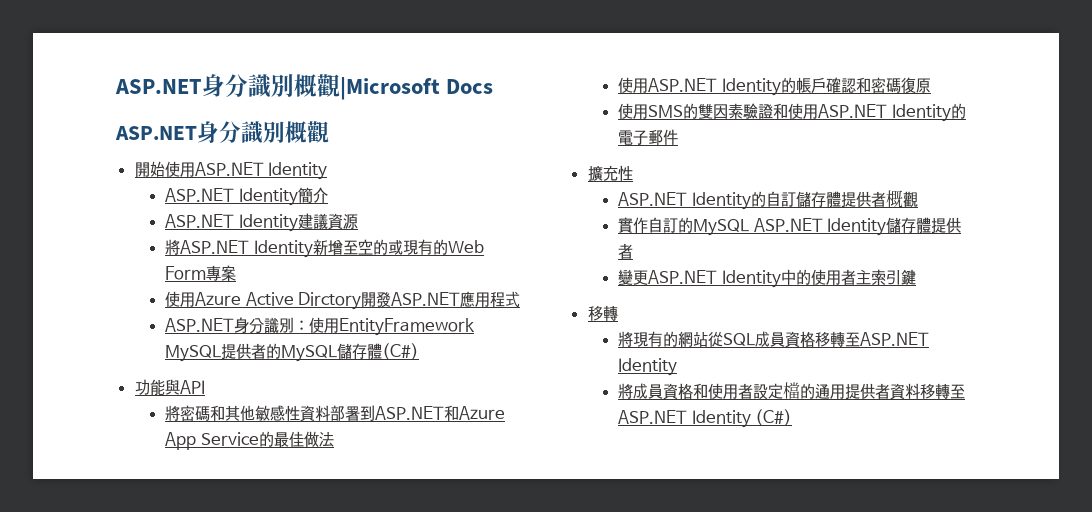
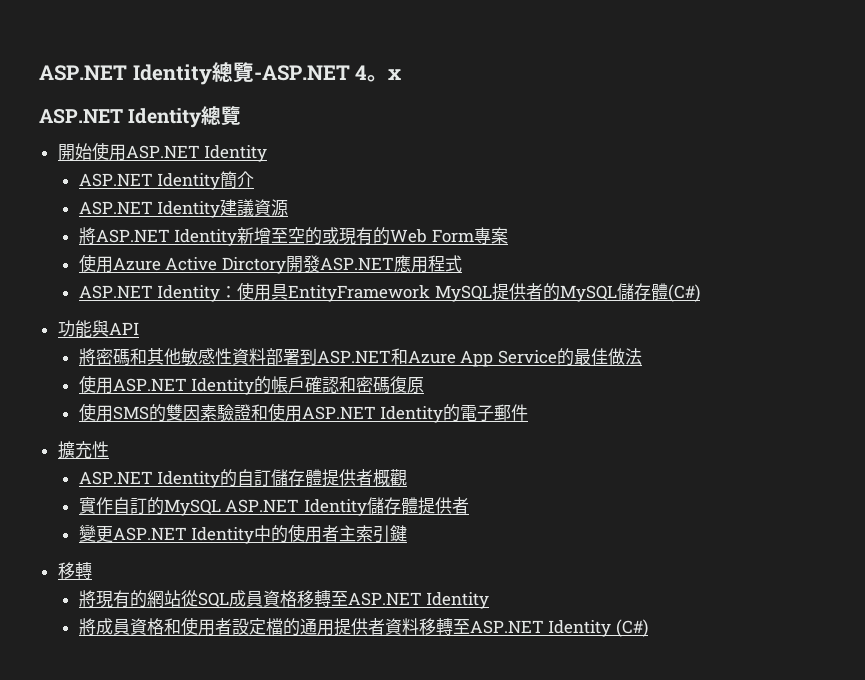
[115,74,494,100] [115,121,329,144] ASP.NET身分識別概觀|Microsoft Docs // ASP.NET身分識別概觀 -> [39,62,402,85] [39,106,242,128] ASP.NET Identity總覽-ASP.NET 4。x // ASP.NET Identity總覽
[234,317,340,334] 身分識別：使用 -> [157,282,289,302] Identity：使用具

